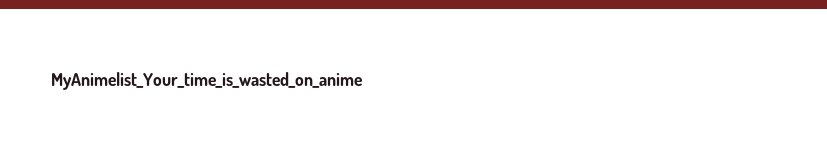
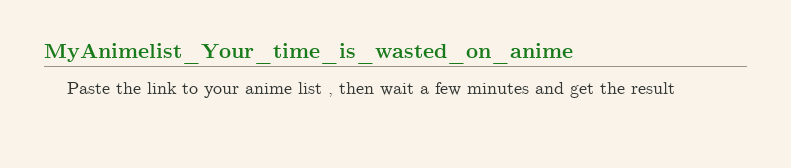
(362, 81) none -> [67,82,676,98] // Paste the link to your anime list , then wait a few minutes and get the result

